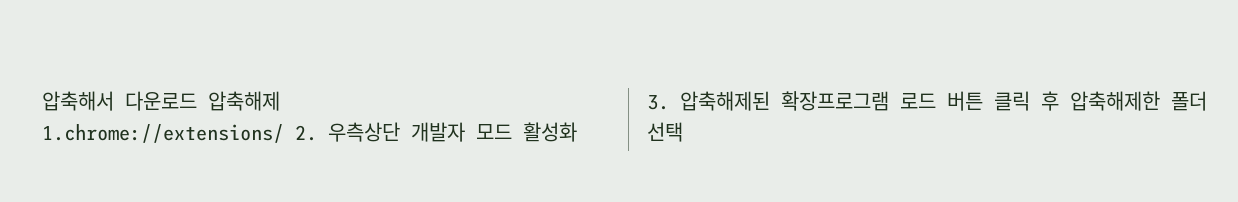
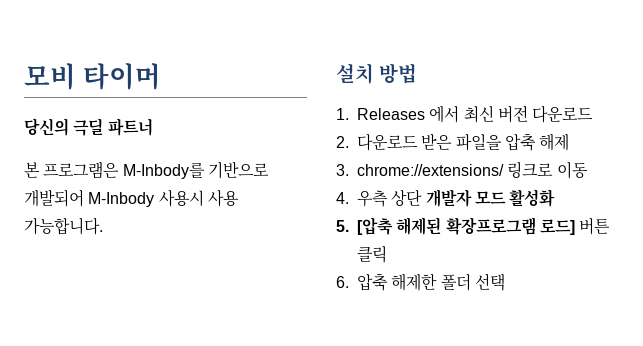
[42,91,280,111] [42,122,577,143] [647,91,936,111] 압축해서 다운로드 압축해제 // 1.chrome://extensions/ 2. 우측상단 개발자 모드 활성화 3. 압축해제된 확장프로그램 로드 -> [24,63,162,90] [24,118,153,136] [24,161,269,179] [24,189,239,207] [24,217,103,235] [336,63,418,84] [336,105,594,123] [336,133,570,151] [336,161,588,179] [336,189,556,207] [336,217,575,235] 모비 타이머 // 당신의 극딜 파트너 // 본 프로그램은 M-Inbody를 기반으로 개발되어 M-Inbody 사용시 사용 가능합니다. // 설치 방법 // 1. Releases 에서 최신 버전 다운로드 // 2. 다운로드 받은 파일을 압축 해제 // 3. chrome://extensions/ 링크로 이동 // 4. 우측 상단 개발자 모드 활성화 // 5. [압축 해제된 확장프로그램 로드]
[1041,91,1160,111] 후 압축해제한 -> [336,273,438,291] // 6. 압축 해제한

